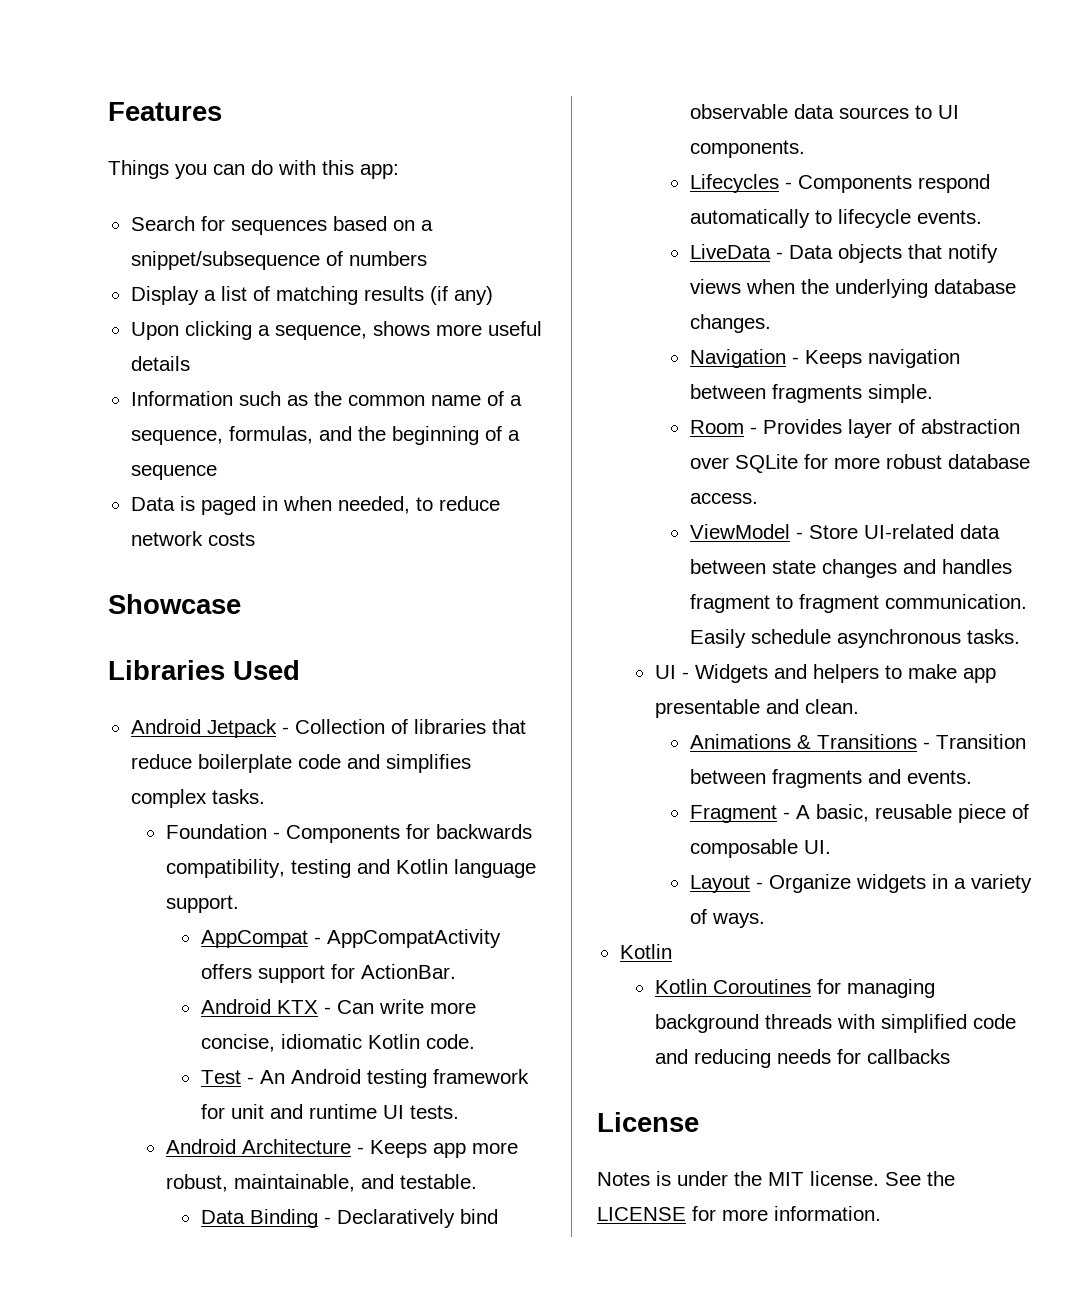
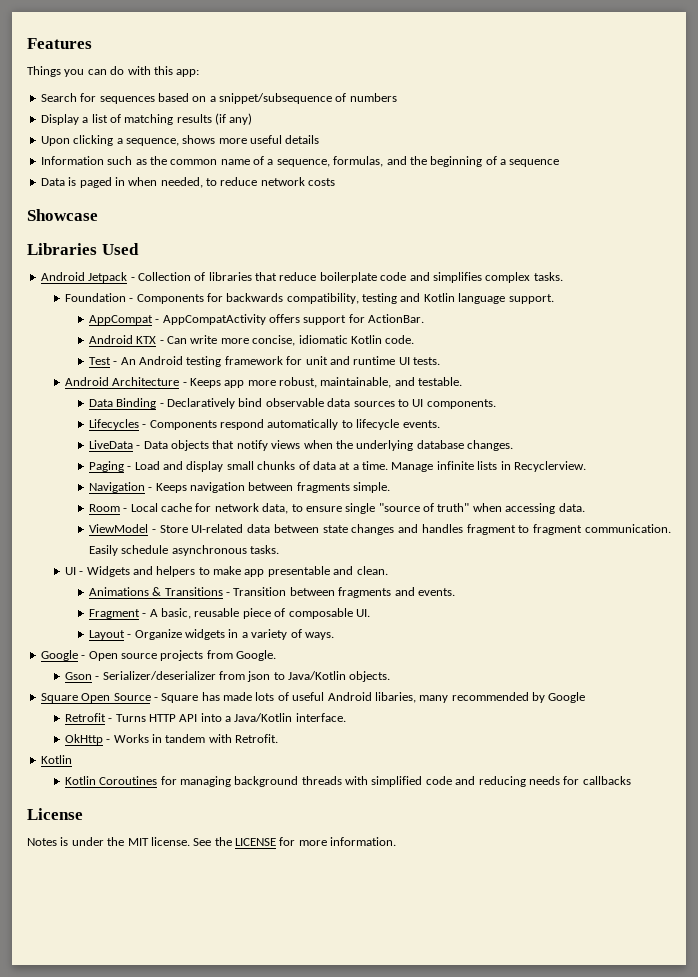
(771, 323) none -> [88,461,586,472] // Paging - Load and display small chunks of data at a time. Manage infinite lists in Recyclerview.
[762,419,1020,438] [689,454,1030,473] [689,493,758,504] Provides layer of abstraction over SQLite for more robust database access. -> [130,503,585,514] Local cache for network data, to ensure single "source of truth" when accessing data.
(765, 920) none -> [40,650,276,661] [64,671,391,682] [40,692,586,703] [64,713,346,722] [64,734,279,745] // Google - Open source projects from Google. // Gson - Serializer/deserializer from json to Java/Kotlin objects. // Square Open Source - Square has made lots of useful Android libaries, many recommended by Google // Retrofit - Turns HTTP API into a Java/Kotlin interface. // OkHttp - Works in tandem with Retrofit.

